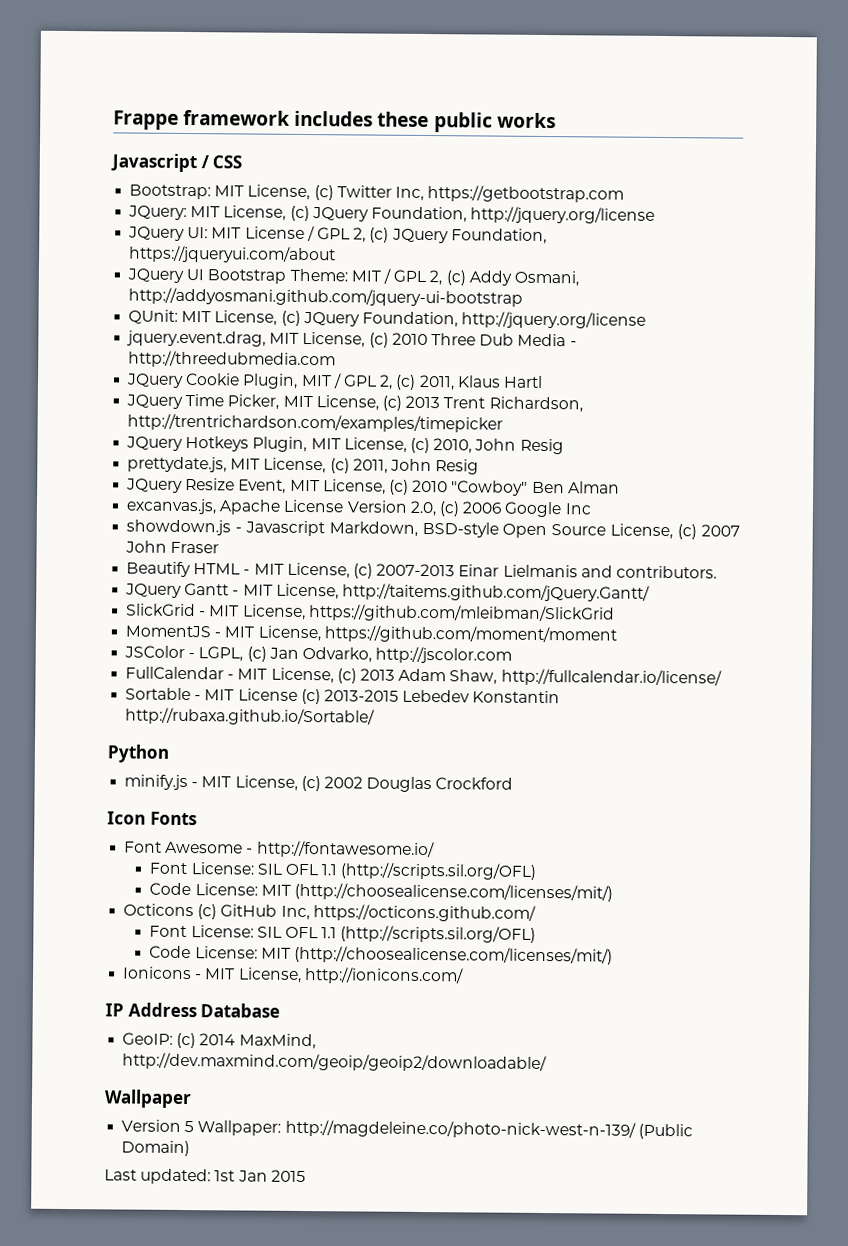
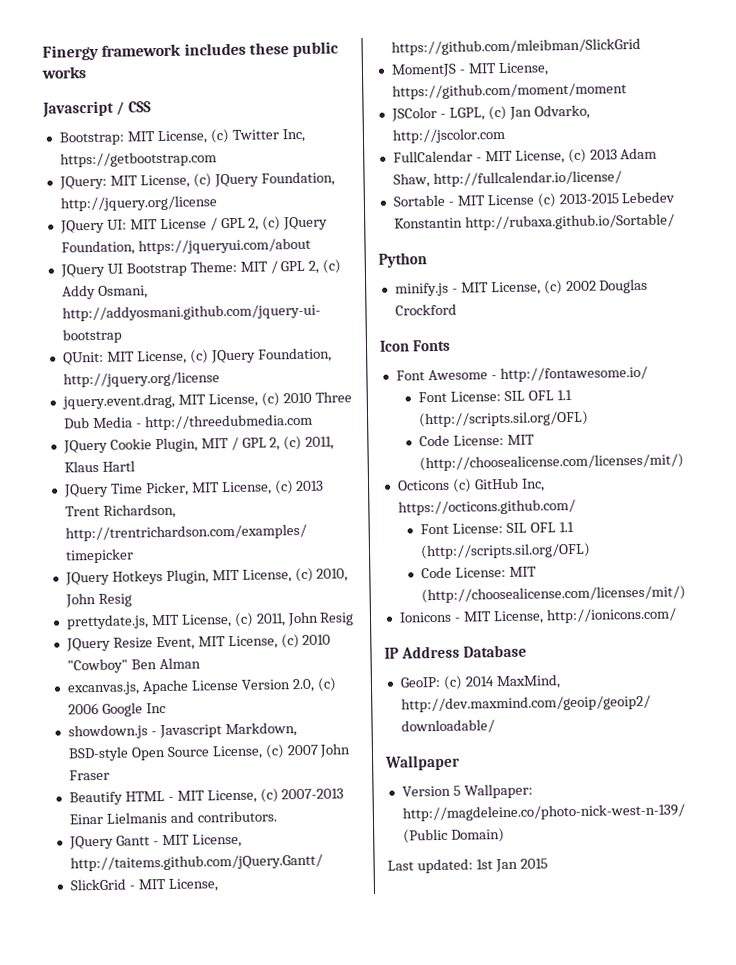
[113,110,179,130] Frappe -> [42,44,99,61] Finergy

